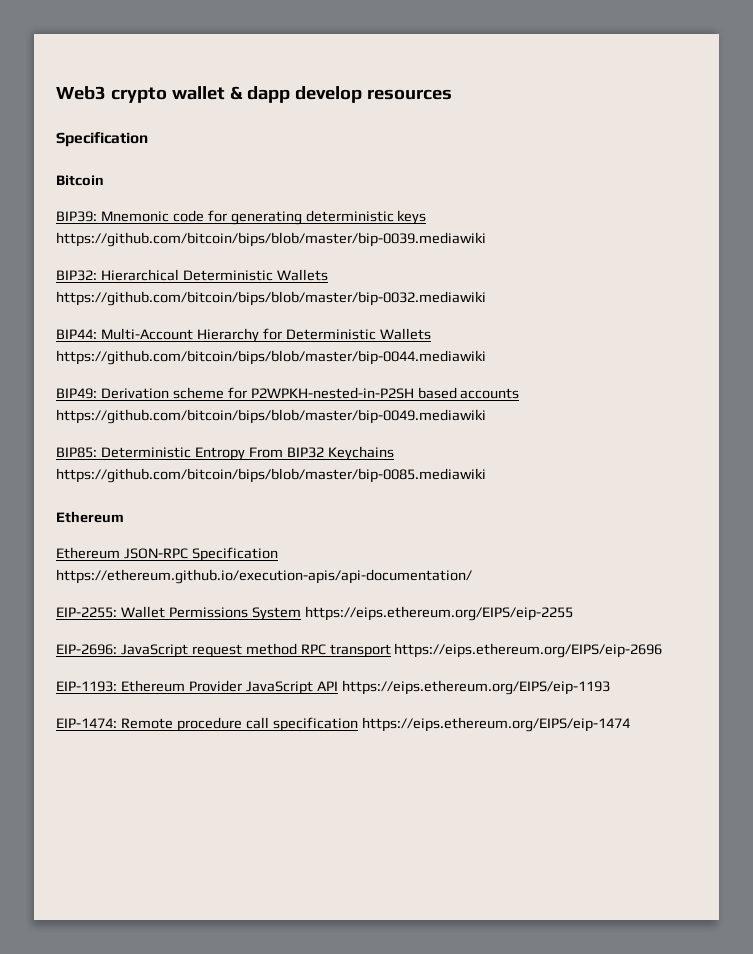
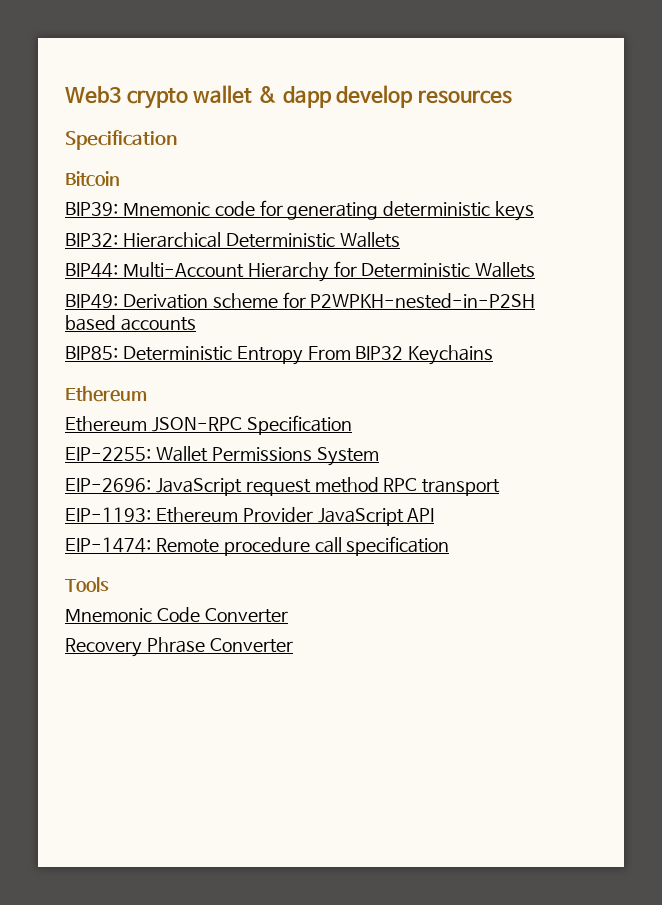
[56,232,486,247] https://github.com/bitcoin/bips/blob/master/bip-0039.mediawiki -> (535, 211) none
[56,291,486,306] https://github.com/bitcoin/bips/blob/master/bip-0032.mediawiki -> (400, 240) none
[56,350,486,365] https://github.com/bitcoin/bips/blob/master/bip-0044.mediawiki -> (536, 270) none
[56,409,486,424] https://github.com/bitcoin/bips/blob/master/bip-0049.mediawiki -> (196, 324) none
[56,468,486,483] https://github.com/bitcoin/bips/blob/master/bip-0085.mediawiki -> (494, 355) none
[56,569,472,584] https://ethereum.github.io/execution-apis/api-documentation/ -> (352, 425) none
[304,606,573,621] https://eips.ethereum.org/EIPS/eip-2255 -> (379, 456) none
[394,643,663,658] https://eips.ethereum.org/EIPS/eip-2696 -> (501, 487) none
[341,680,610,695] https://eips.ethereum.org/EIPS/eip-1193 -> (435, 515) none
[361,717,630,732] https://eips.ethereum.org/EIPS/eip-1474 -> [65,577,109,592] [65,607,288,623] [65,637,293,657] // Tools // Mnemonic Code Converter // Recovery Phrase Converter

